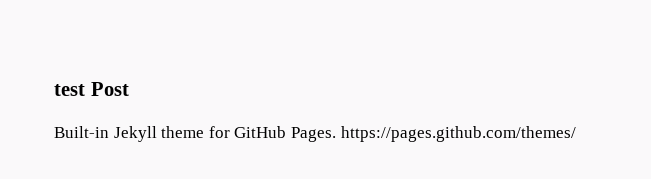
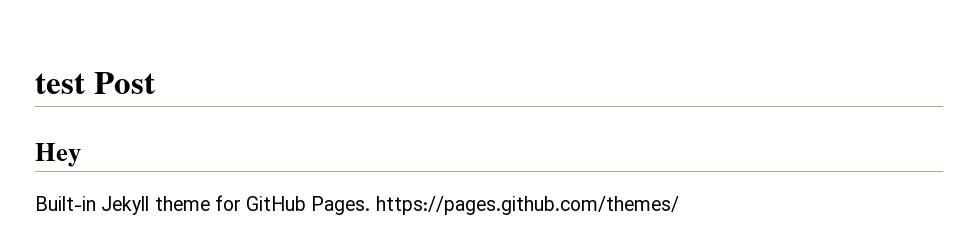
(129, 89) none -> [35,143,81,167] // Hey

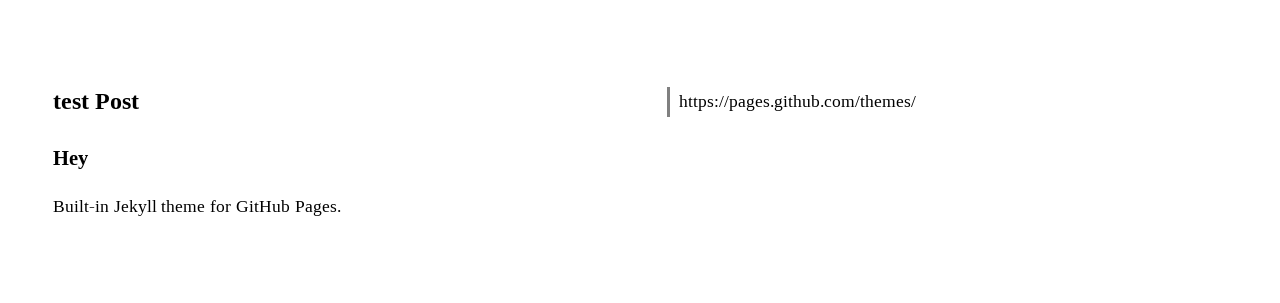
(371, 205) none -> (341, 208) //

